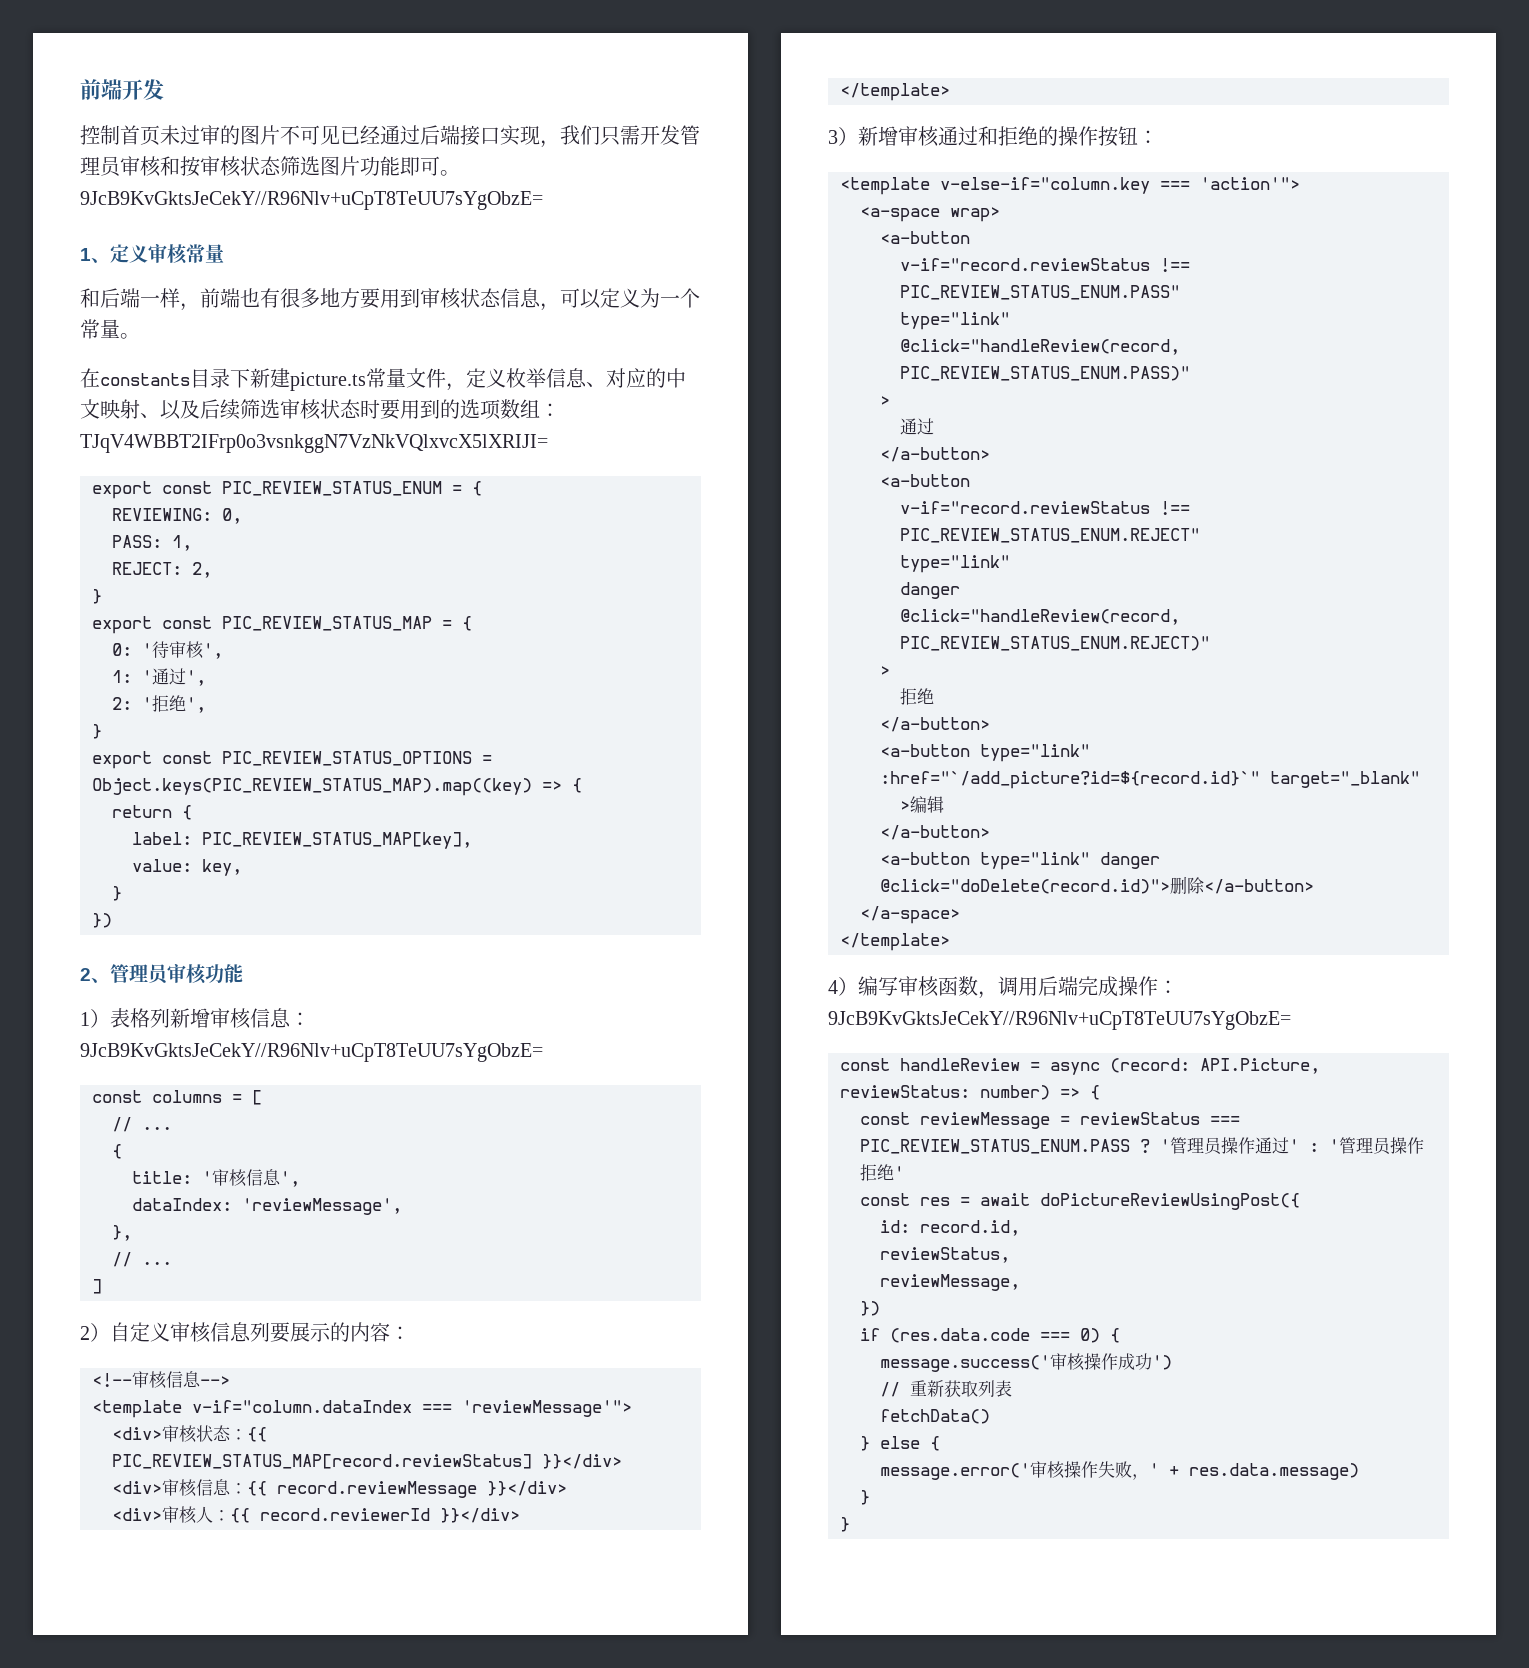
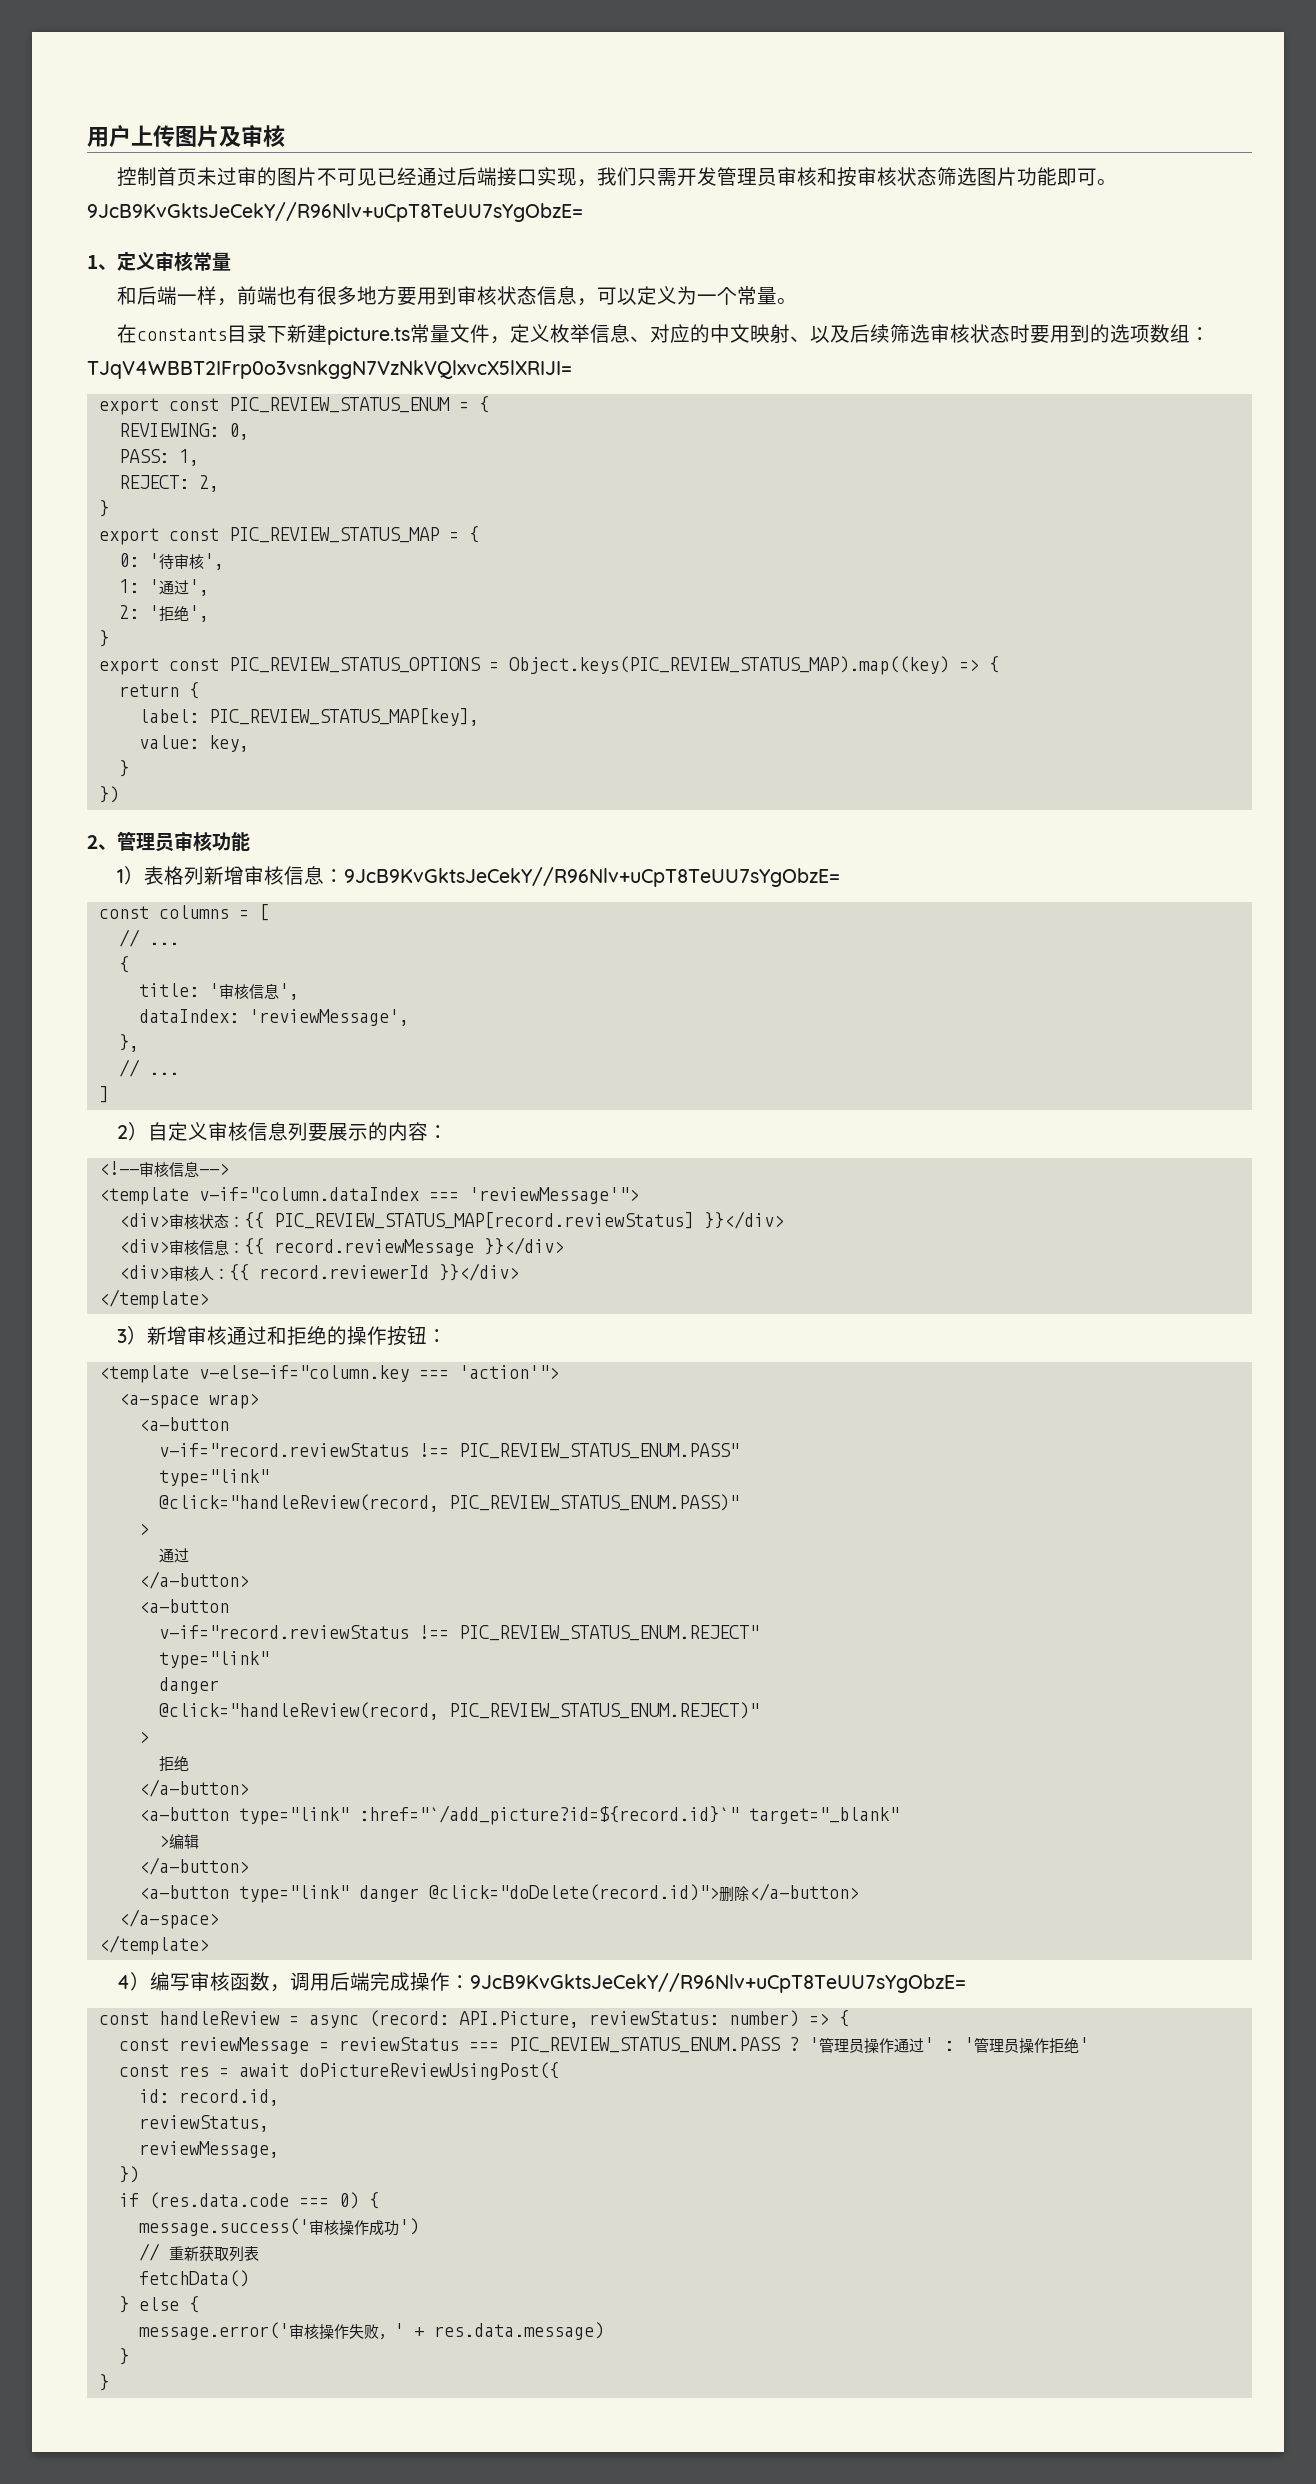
[80,79,164,100] 前端开发 -> [87,124,285,147] 用户上传图片及审核

